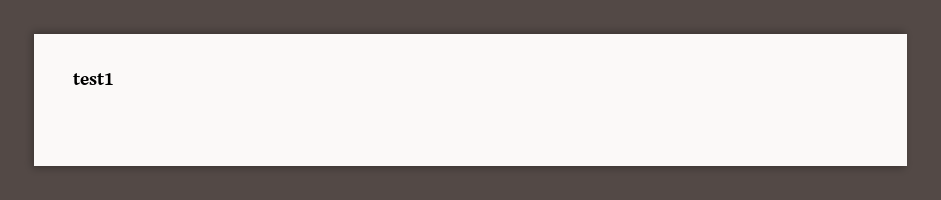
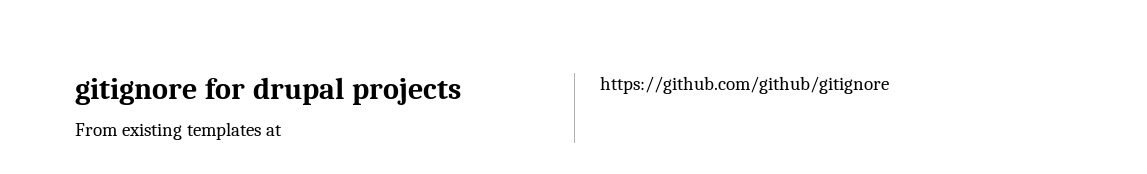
[73,73,114,85] test1 -> [75,77,461,105] [75,122,283,140] [600,76,889,94] gitignore for drupal projects // From existing templates at https://github.com/github/gitignore

